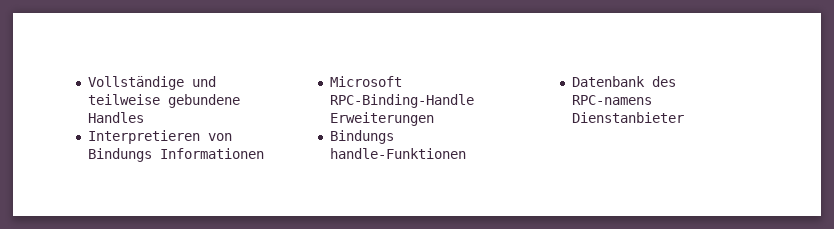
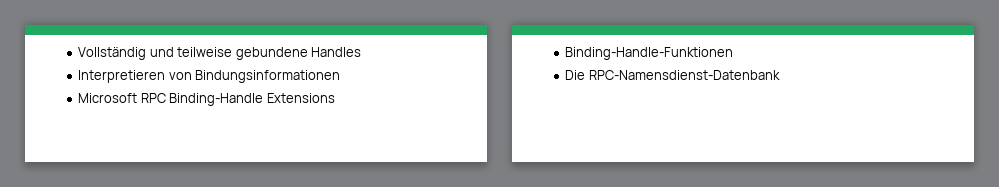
[87,76,184,90] Vollständige -> [78,47,147,60] Vollständig
[87,148,264,162] Bindungs Informationen -> [195,70,341,83] Bindungsinformationen
[329,94,474,108] [329,112,434,126] [329,130,394,144] [329,148,466,159] [571,76,676,87] [571,95,652,105] [571,112,684,123] RPC-Binding-Handle Erweiterungen // Bindungs handle-Funktionen // Datenbank des RPC-namens Dienstanbieter -> [140,93,335,106] [565,47,734,60] [565,70,780,80] RPC Binding-Handle Extensions // Binding-Handle-Funktionen // Die RPC-Namensdienst-Datenbank

